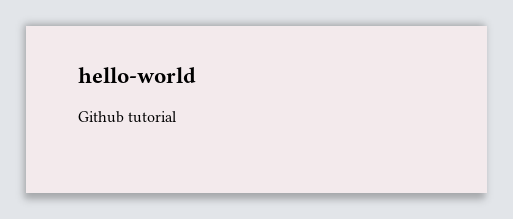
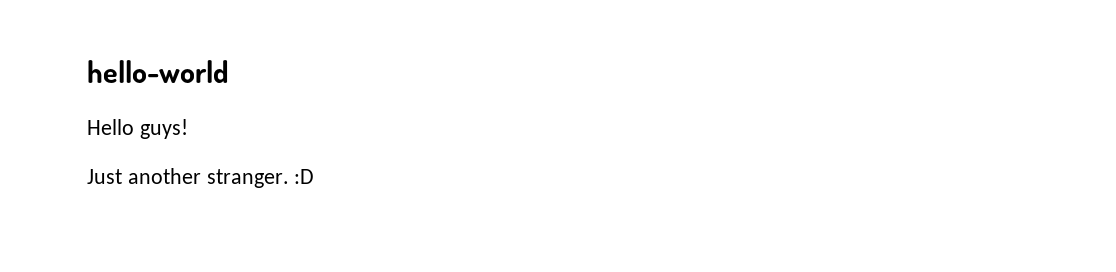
[78,111,178,123] Github tutorial -> [87,119,188,139] [87,168,315,188] Hello guys! // Just another stranger. :D

